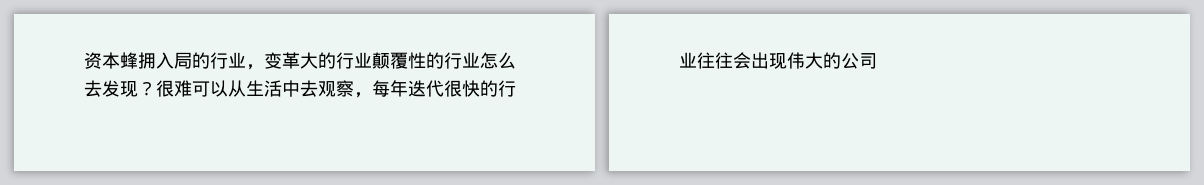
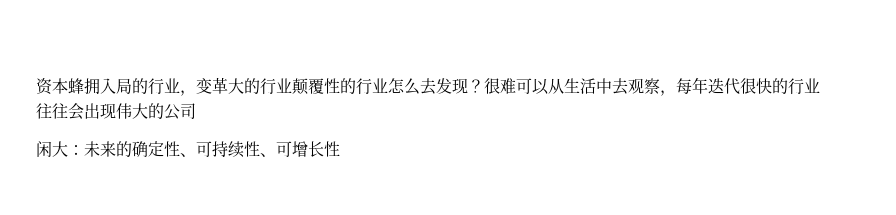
(877, 61) none -> [36,141,340,158] // 闲大：未来的确定性、可持续性、可增长性

